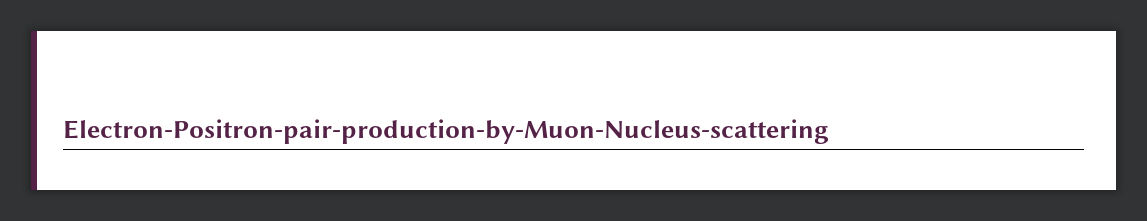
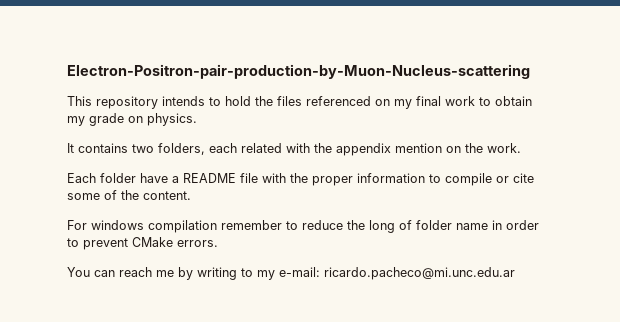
(829, 131) none -> [67,96,532,109] [67,113,197,126] [67,143,521,156] [67,173,534,186] [67,190,191,200] [67,220,539,233] [67,237,218,250] [67,267,515,280] // This repository intends to hold the files referenced on my final work to obtain my grade on physics. // It contains two folders, each related with the appendix mention on the work. // Each folder have a README file with the proper information to compile or cite some of the content. // For windows compilation remember to reduce the long of folder name in order to prevent CMake errors. // You can reach me by writing to my e-mail: ricardo.pacheco@mi.unc.edu.ar

